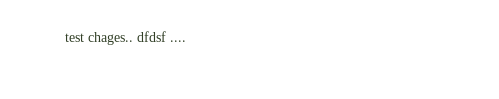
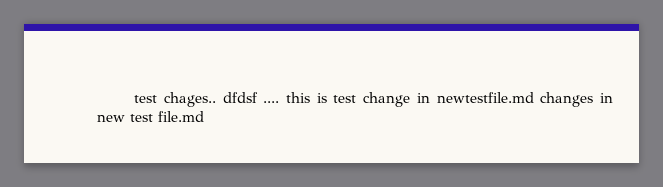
(186, 41) none -> [285,92,613,107] [97,111,204,122] this is test change in newtestfile.md changes in new test file.md

